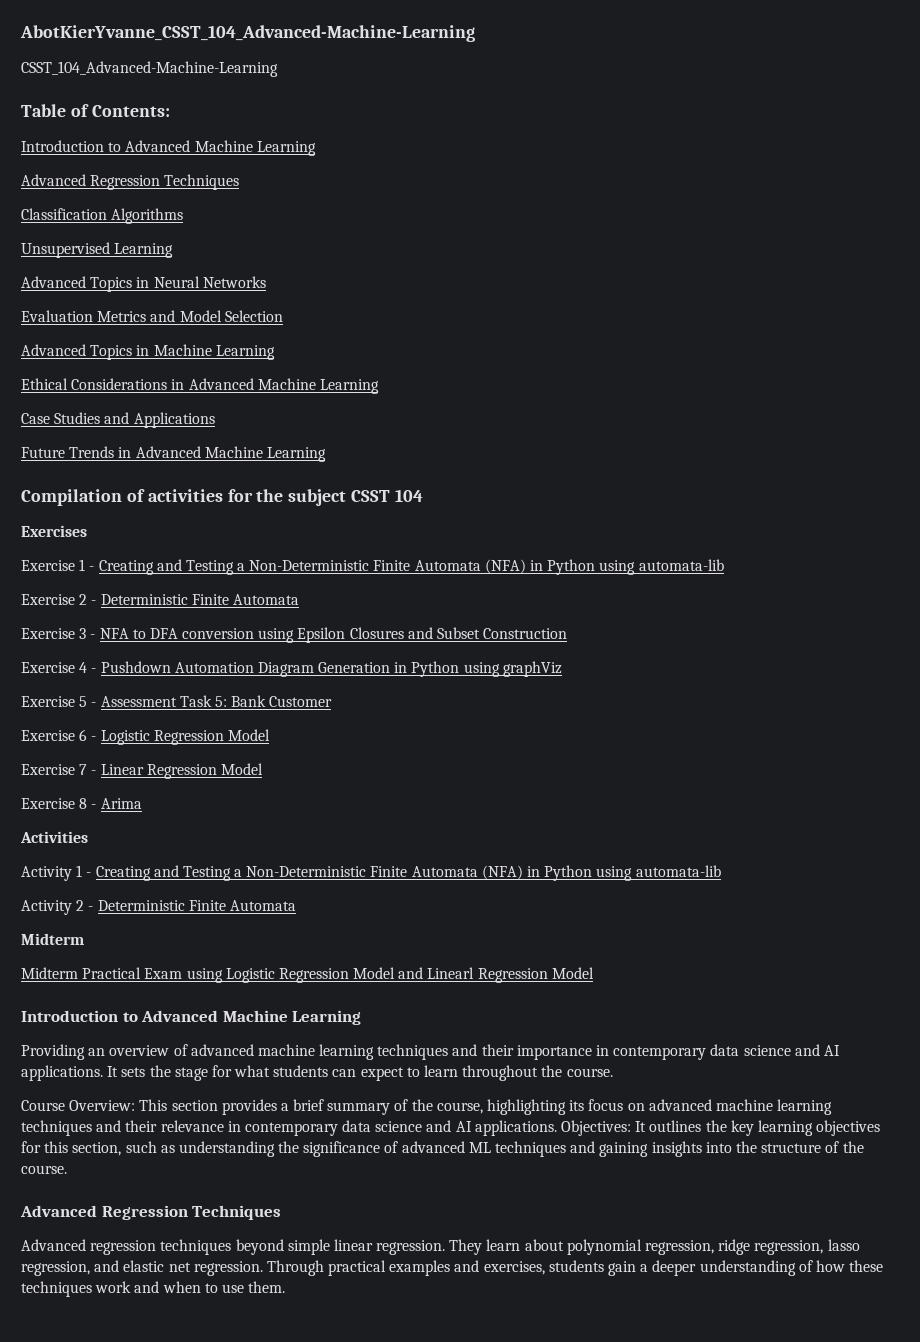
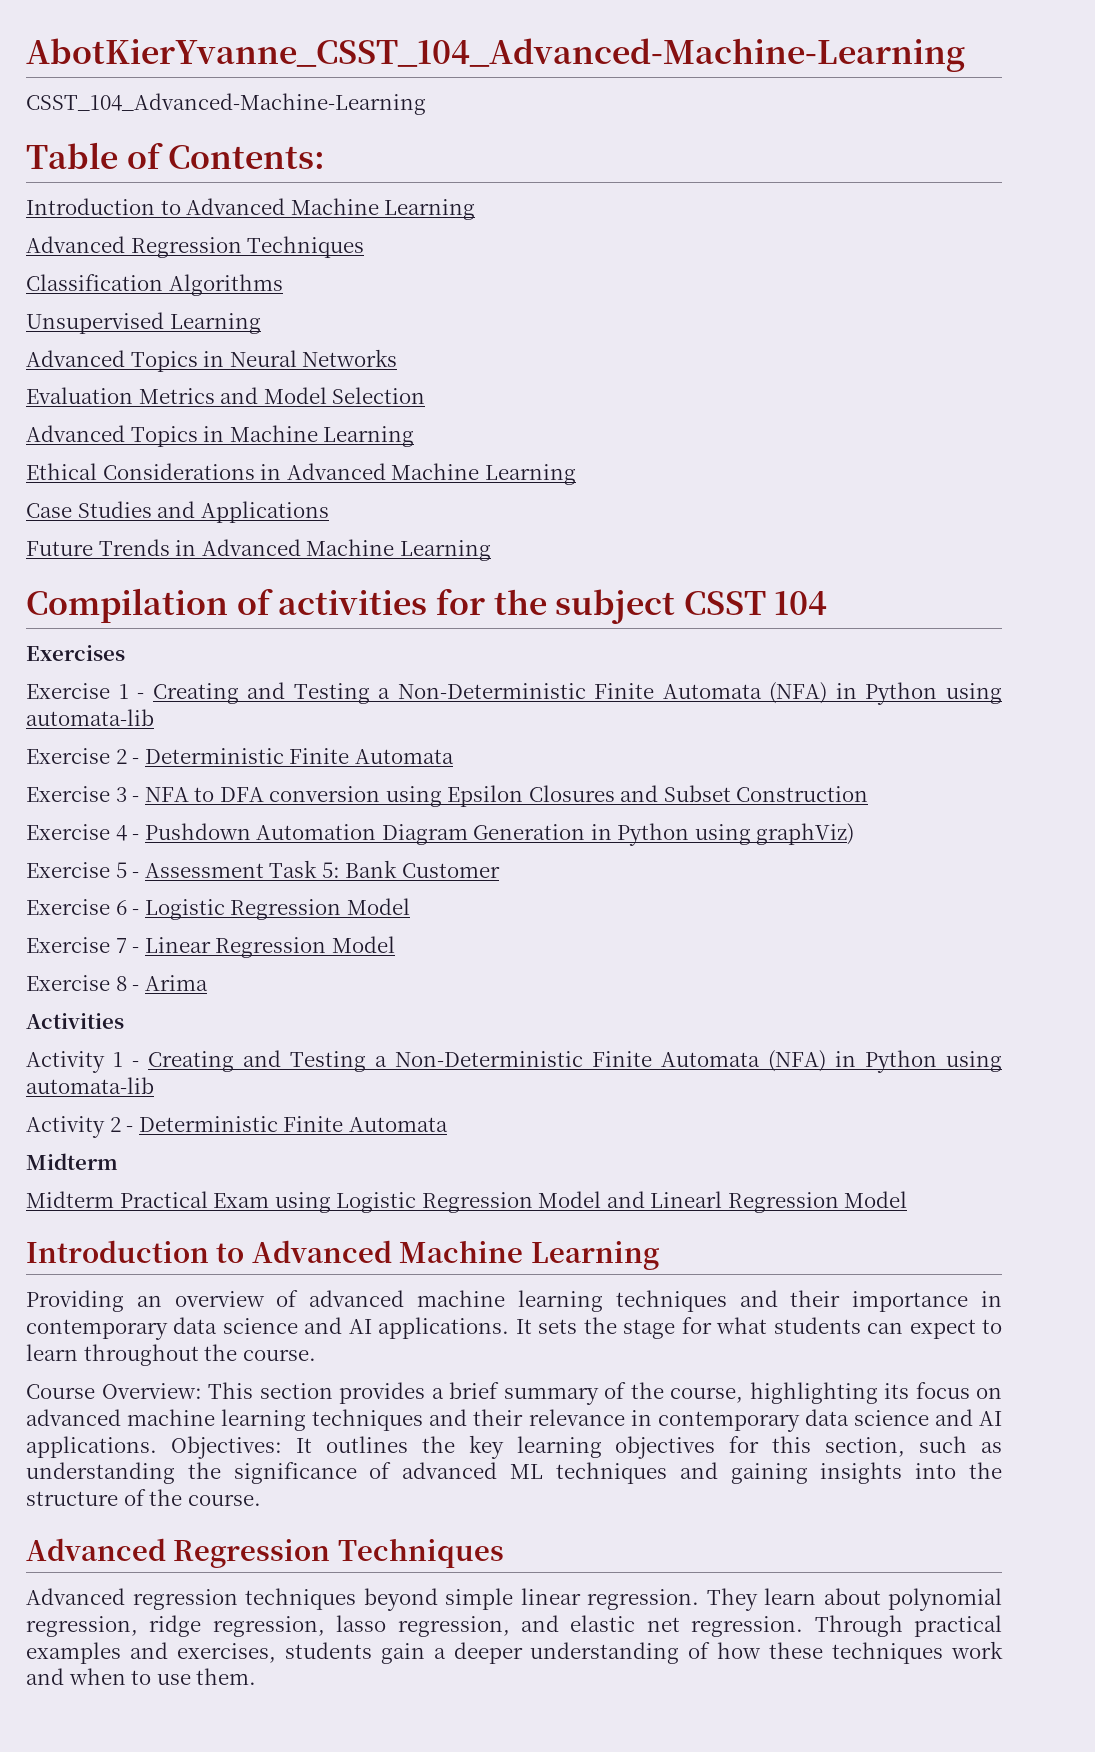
[502,661,562,677] graphViz -> [756,823,855,845] graphViz)

